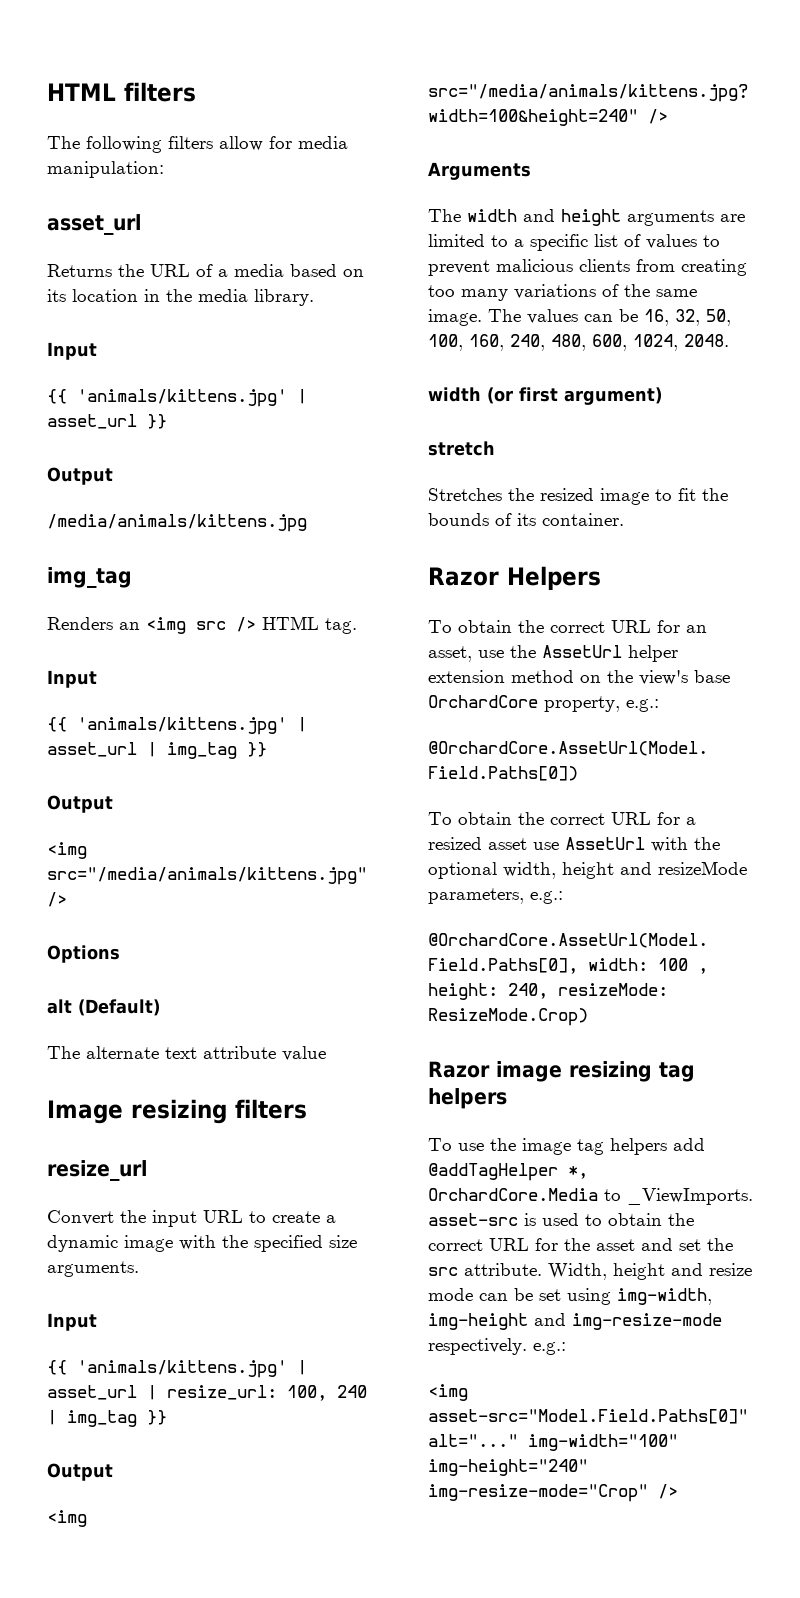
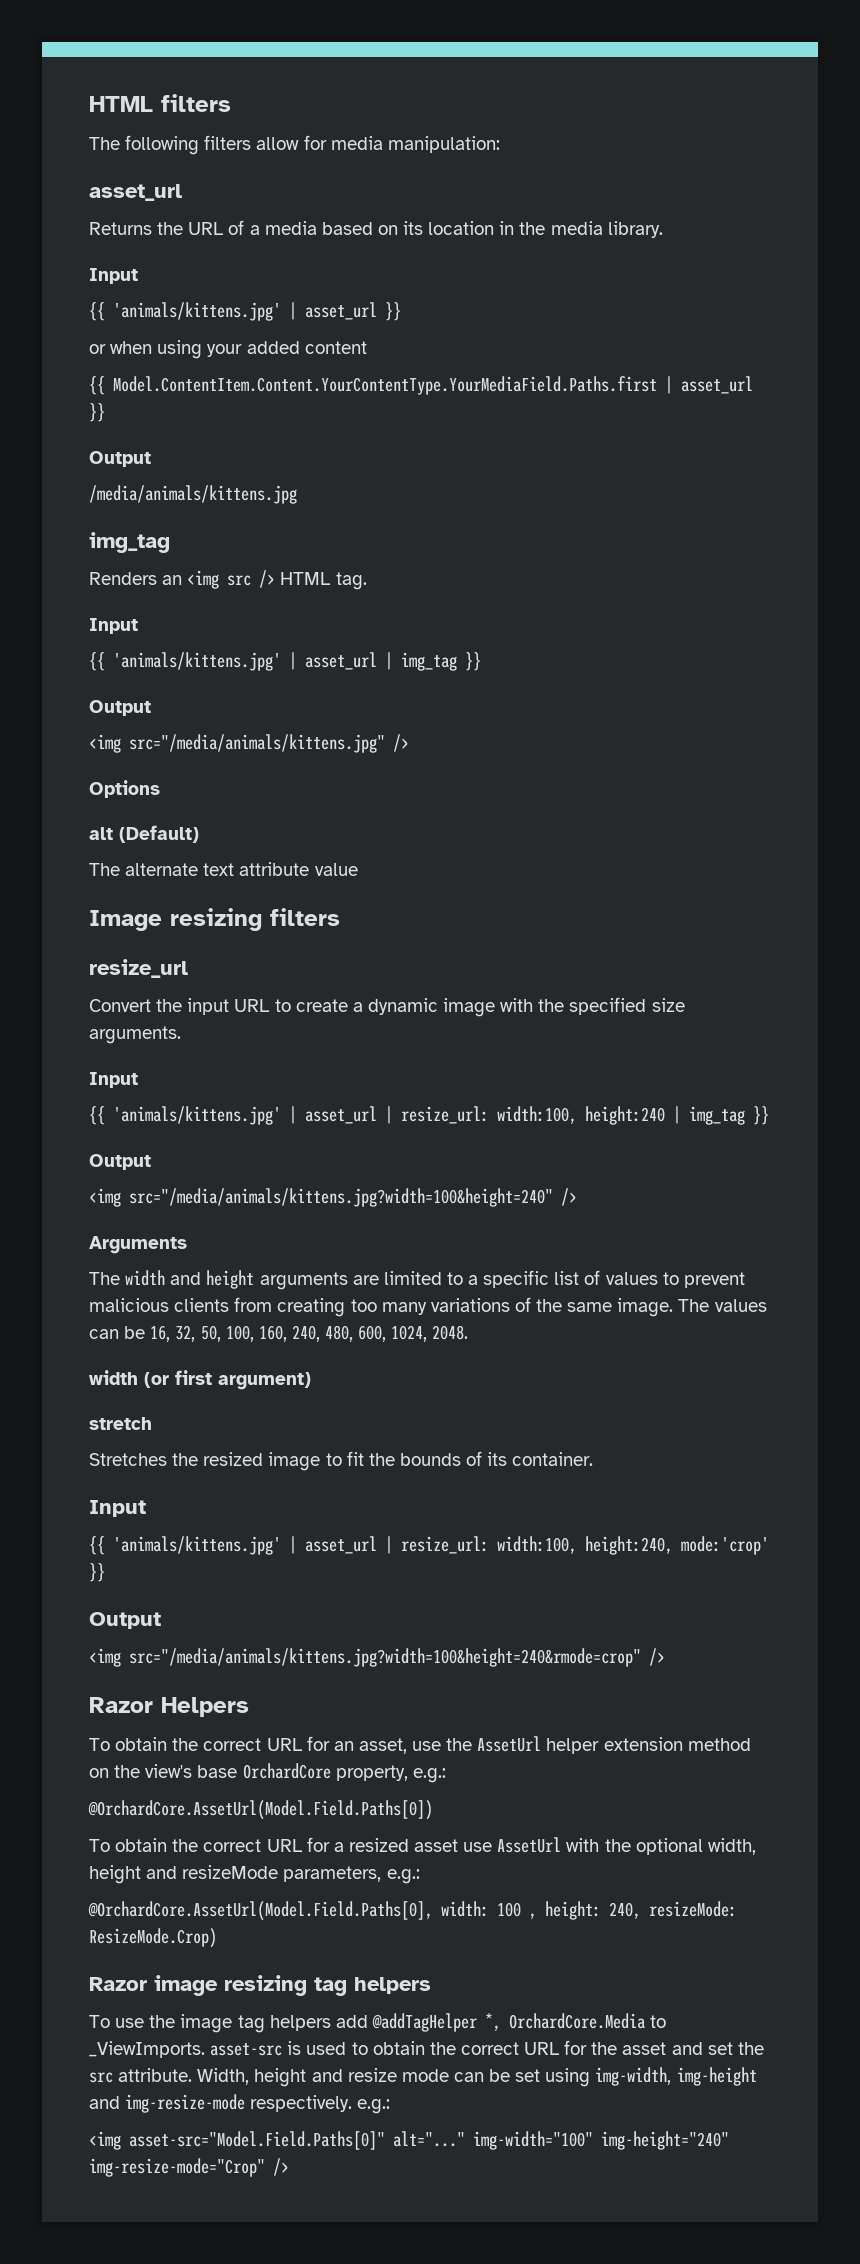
(167, 421) none -> [89,340,367,359] [89,376,753,395] [89,403,105,422] // or when using your added content // {{ Model.ContentItem.Content.YourContentType.YourMediaField.Paths.first | asset_url }}
[287,1385,367,1401] 100, 240 -> [497,1106,665,1125] width:100, height:240
(624, 519) none -> [89,1500,146,1517] [89,1536,769,1555] [89,1563,105,1582] [89,1612,161,1629] [89,1648,665,1667] // Input // {{ 'animals/kittens.jpg' | asset_url | resize_url: width:100, height:240, mode:'crop' }} // Output // <img src="/media/animals/kittens.jpg?width=100&height=240&rmode=crop" />

